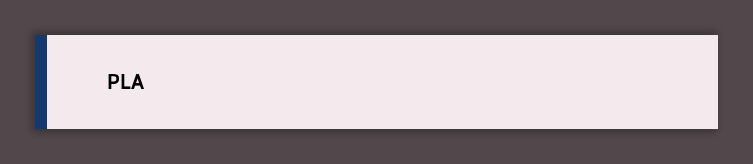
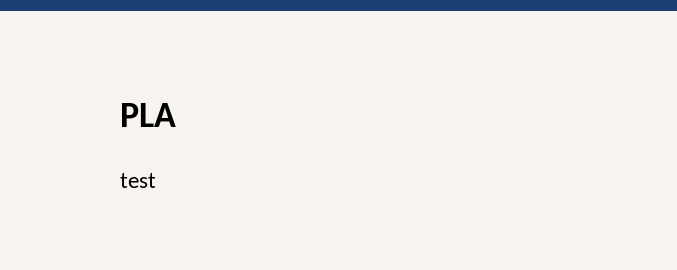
(145, 81) none -> [120,173,156,188] // test

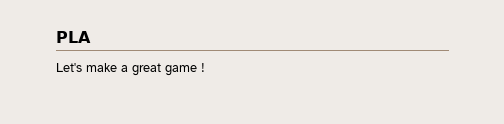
[120,173,156,188] test -> [56,63,205,76] Let's make a great game !

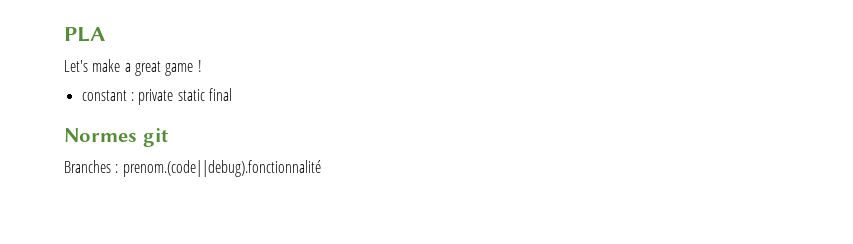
(205, 67) none -> [81,88,232,105] [64,128,168,147] [64,160,321,177] // constant : private static final // Normes git // Branches : prenom.(code||debug).fonctionnalité

